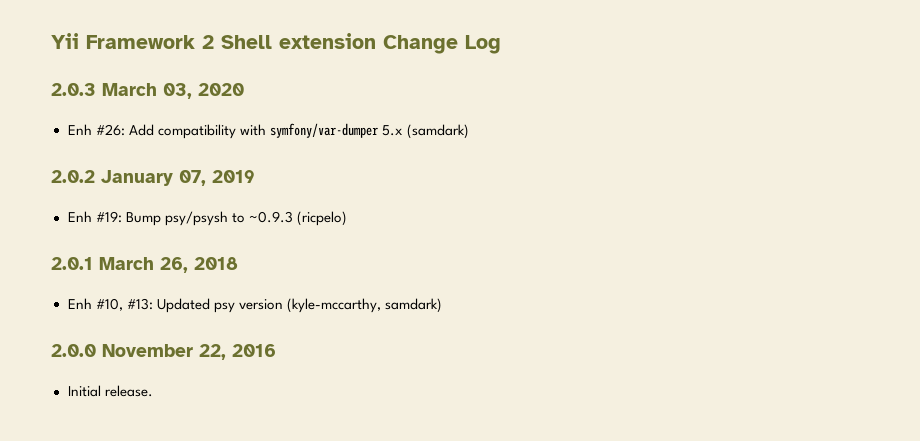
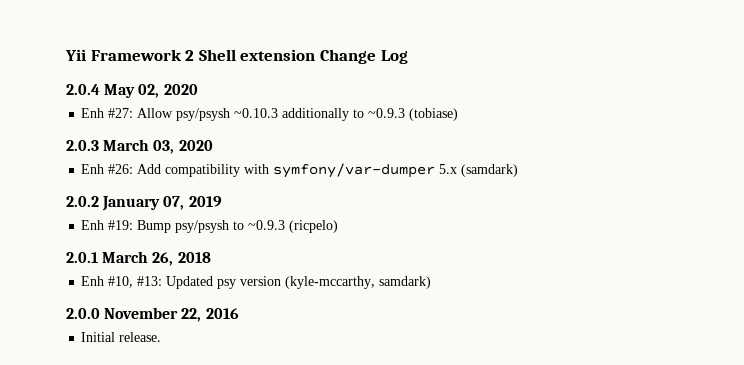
(501, 44) none -> [66,84,198,98] [81,108,459,121] // 2.0.4 May 02, 2020 // Enh #27: Allow psy/psysh ~0.10.3 additionally to ~0.9.3 (tobiase)

